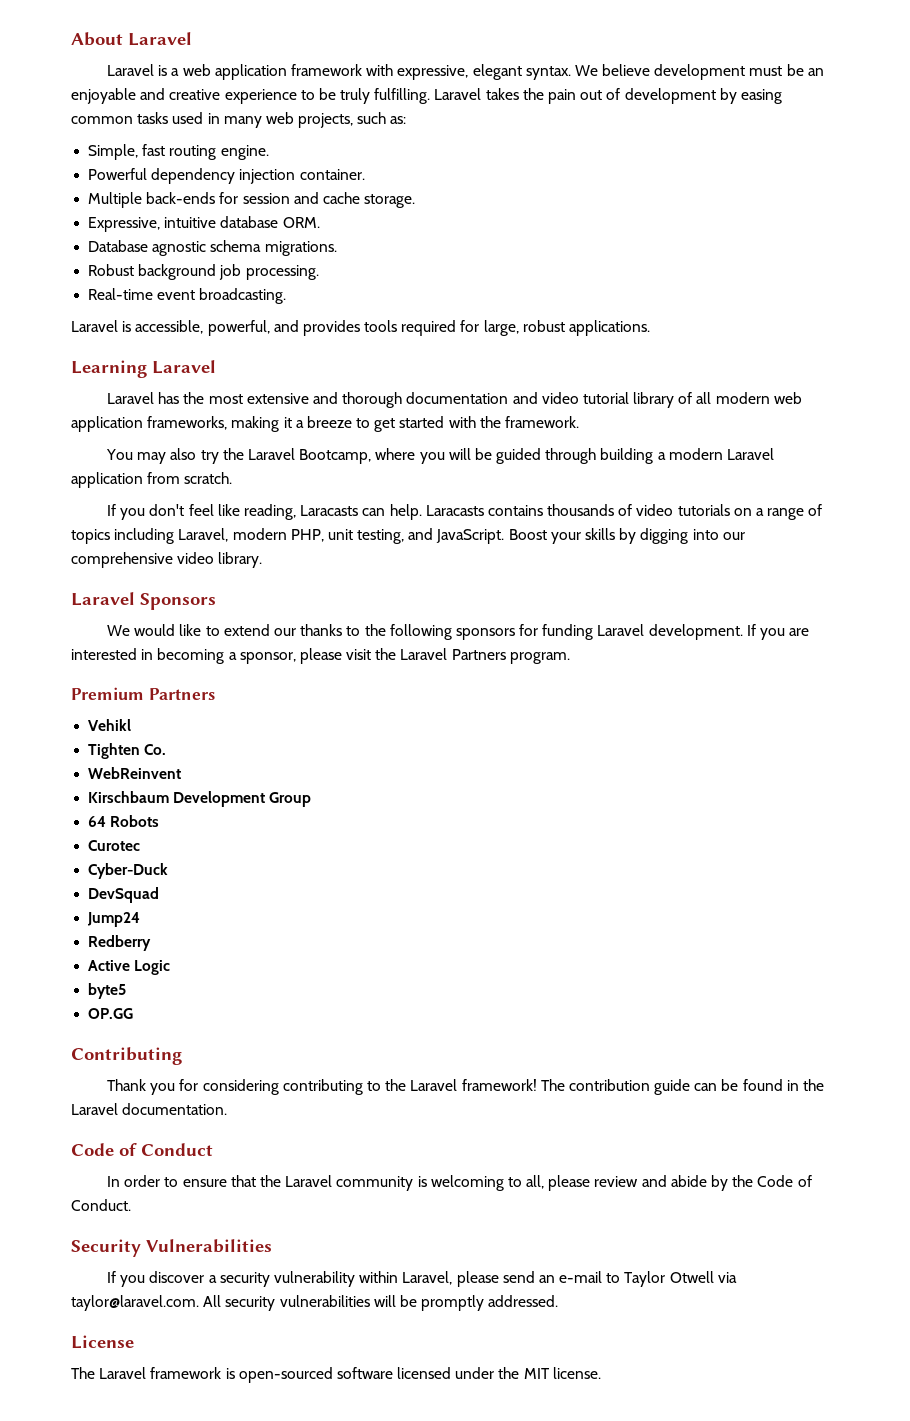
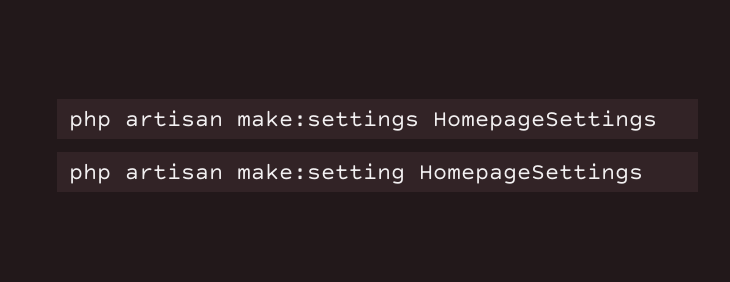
[71,32,192,46] [107,64,824,80] [71,88,782,104] [71,112,407,128] [88,144,269,160] [88,168,365,184] [88,192,416,208] [88,216,320,232] [88,240,337,256] [88,264,319,280] [88,288,287,304] [71,320,651,336] [71,360,216,378] [107,392,802,408] [71,416,580,432] [106,448,775,464] [71,472,233,488] [107,504,823,520] [71,528,745,544] [71,552,263,568] [71,592,216,610] [107,624,810,640] [71,648,570,664] [71,687,215,700] [88,719,132,731] [88,743,167,759] [88,767,182,779] [88,791,312,807] [88,815,160,827] [88,840,141,851] [88,863,169,879] [88,887,160,903] [87,912,141,927] [88,935,152,951] [88,960,171,975] [88,983,127,999] [88,1008,134,1019] [71,1047,182,1065] [107,1079,825,1095] [71,1103,228,1115] [71,1143,213,1156] [107,1175,812,1191] [71,1199,131,1211] [71,1239,272,1257] [107,1271,737,1287] [71,1295,559,1311] [71,1335,134,1349] [71,1367,601,1383] About Laravel // Laravel is a web application framework with expressive, elegant syntax. We believe development must be an enjoyable and creative experience to be truly fulfilling. Laravel takes the pain out of development by easing common tasks used in many web projects, such as: // Simple, fast routing engine. // Powerful dependency injection container. // Multiple back-ends for session and cache storage. // Expressive, intuitive database ORM. // Database agnostic schema migrations. // Robust background job processing. // Real-time event broadcasting. // Laravel is accessible, powerful, and provides tools required for large, robust applications. // Learning Laravel // Laravel has the most extensive and thorough documentation and video tutorial library of all modern web application frameworks, making it a breeze to get started with the framework. // You may also try the Laravel Bootcamp, where you will be guided through building a modern Laravel application from scratch. // If you don't feel like reading, Laracasts can help. Laracasts contains thousands of video tutorials on a range of topics including Laravel, modern PHP, unit testing, and JavaScript. Boost your skills by digging into our comprehensive video library. // Laravel Sponsors // We would like to extend our thanks to the following sponsors for funding Laravel development. If you are interested in becoming a sponsor, please visit the Laravel Partners program. // Premium Partners // Vehikl // Tighten Co. // WebReinvent // Kirschbaum Development Group // 64 Robots // Curotec // Cyber-Duck // DevSquad // Jump24 // Redberry // Active Logic // byte5 // OP.GG // Contributing // Thank you for considering contributing to the Laravel framework! The contribution guide can be found in the Laravel documentation. // Code of Conduct // In order to ensure that the Laravel community is welcoming to all, please review and abide by the Code of Conduct. // Security Vulnerabilities // If you discover a security vulnerability within Laravel, please send an e-mail to Taylor Otwell via taylor@laravel.com. All security vulnerabilities will be promptly addressed. // License // The Laravel framework is open-sourced software licensed under the MIT license. -> [69,110,658,131] [69,163,644,184] php artisan make:settings HomepageSettings // php artisan make:setting HomepageSettings

